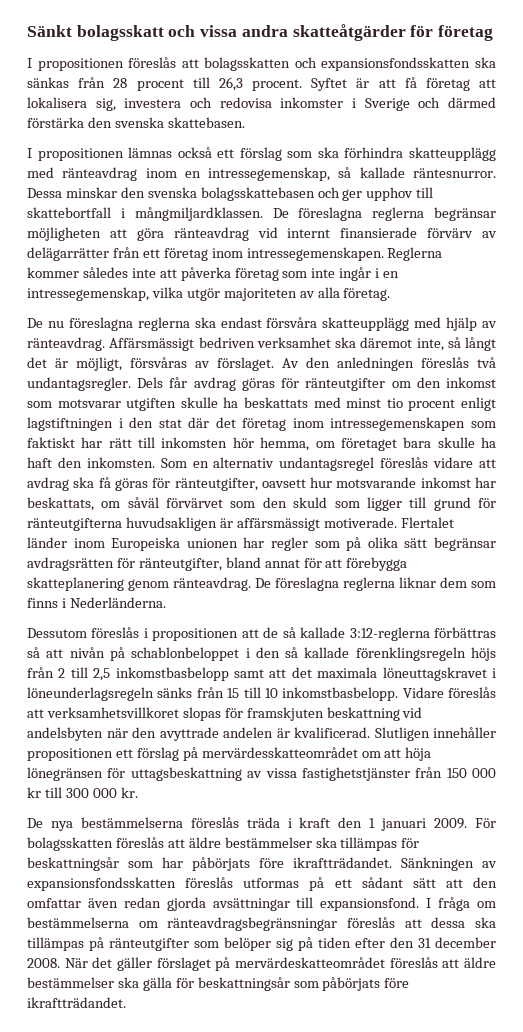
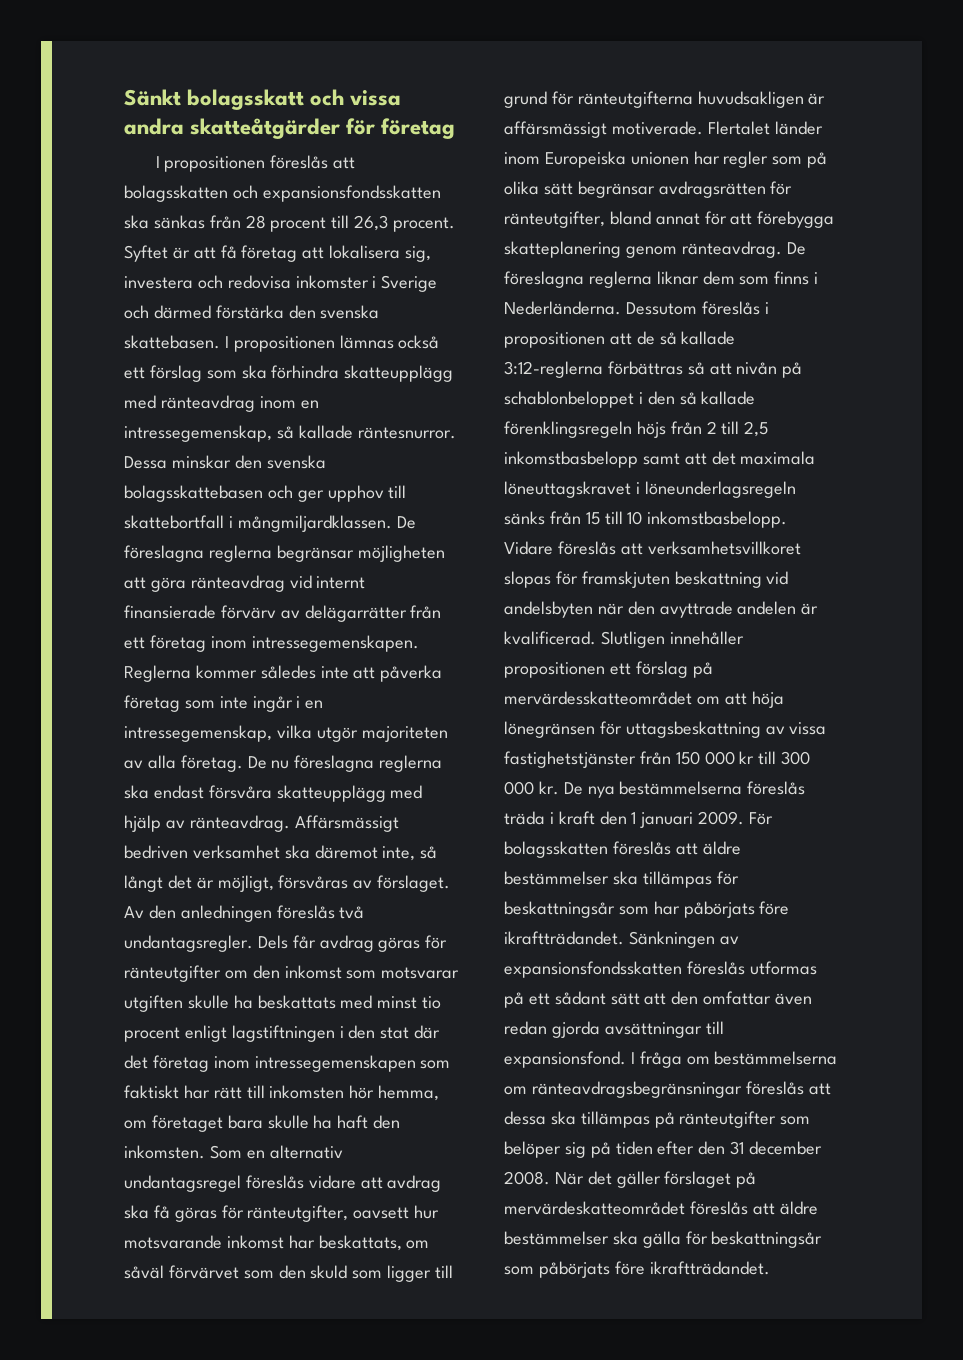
(245, 122) // -> (220, 342) none
(391, 294) // -> (243, 763) none
(166, 602) // -> (621, 308) none
(138, 792) // -> (559, 788) none

